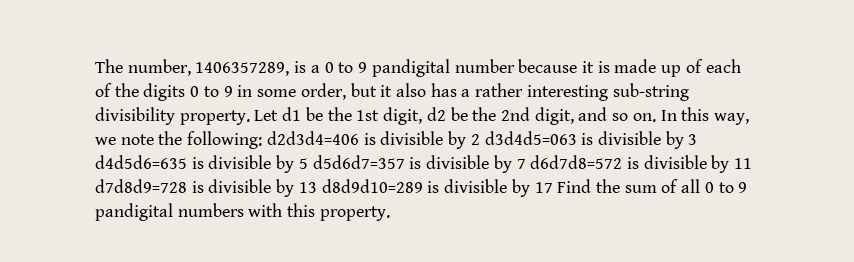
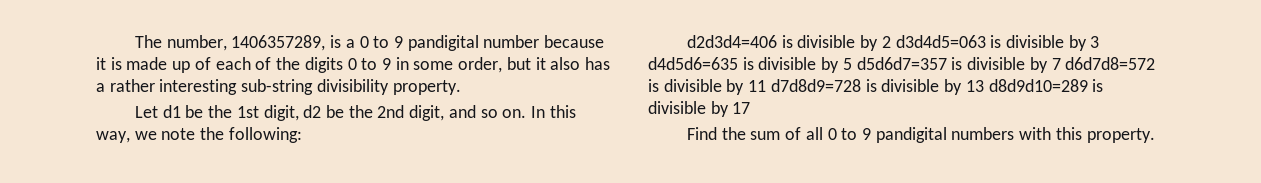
(250, 117) none -> (461, 87) //
(263, 140) none -> (302, 135) //
(553, 187) none -> (751, 108) //

